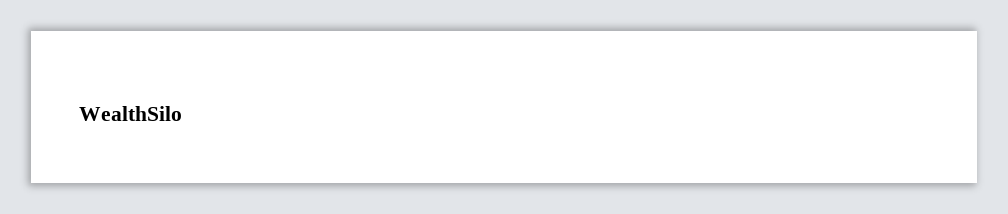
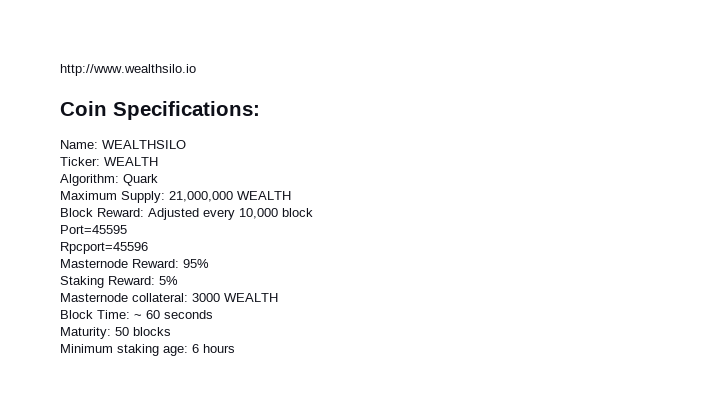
[79,106,182,121] WealthSilo -> [60,64,196,76] [60,101,260,120] [60,140,186,149] [60,157,158,166] [60,174,158,186] [60,191,291,203] [60,208,313,220] [60,225,127,234] [60,242,148,254] [60,259,209,268] [60,276,178,288] [60,293,278,302] [60,310,213,319] [60,327,171,339] [60,344,235,356] http://www.wealthsilo.io // Coin Specifications: // Name: WEALTHSILO // Ticker: WEALTH // Algorithm: Quark // Maximum Supply: 21,000,000 WEALTH // Block Reward: Adjusted every 10,000 block // Port=45595 // Rpcport=45596 // Masternode Reward: 95% // Staking Reward: 5% // Masternode collateral: 3000 WEALTH // Block Time: ~ 60 seconds // Maturity: 50 blocks // Minimum staking age: 6 hours

